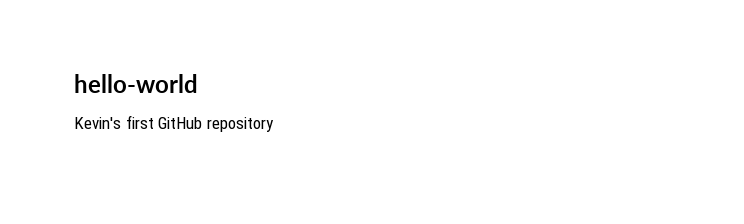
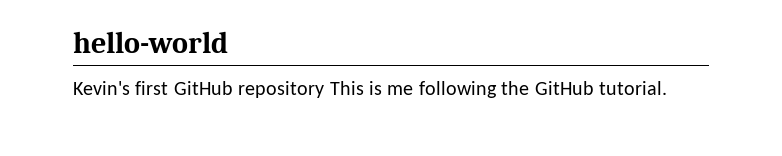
(274, 124) none -> [329,81,667,98] This is me following the GitHub tutorial.

